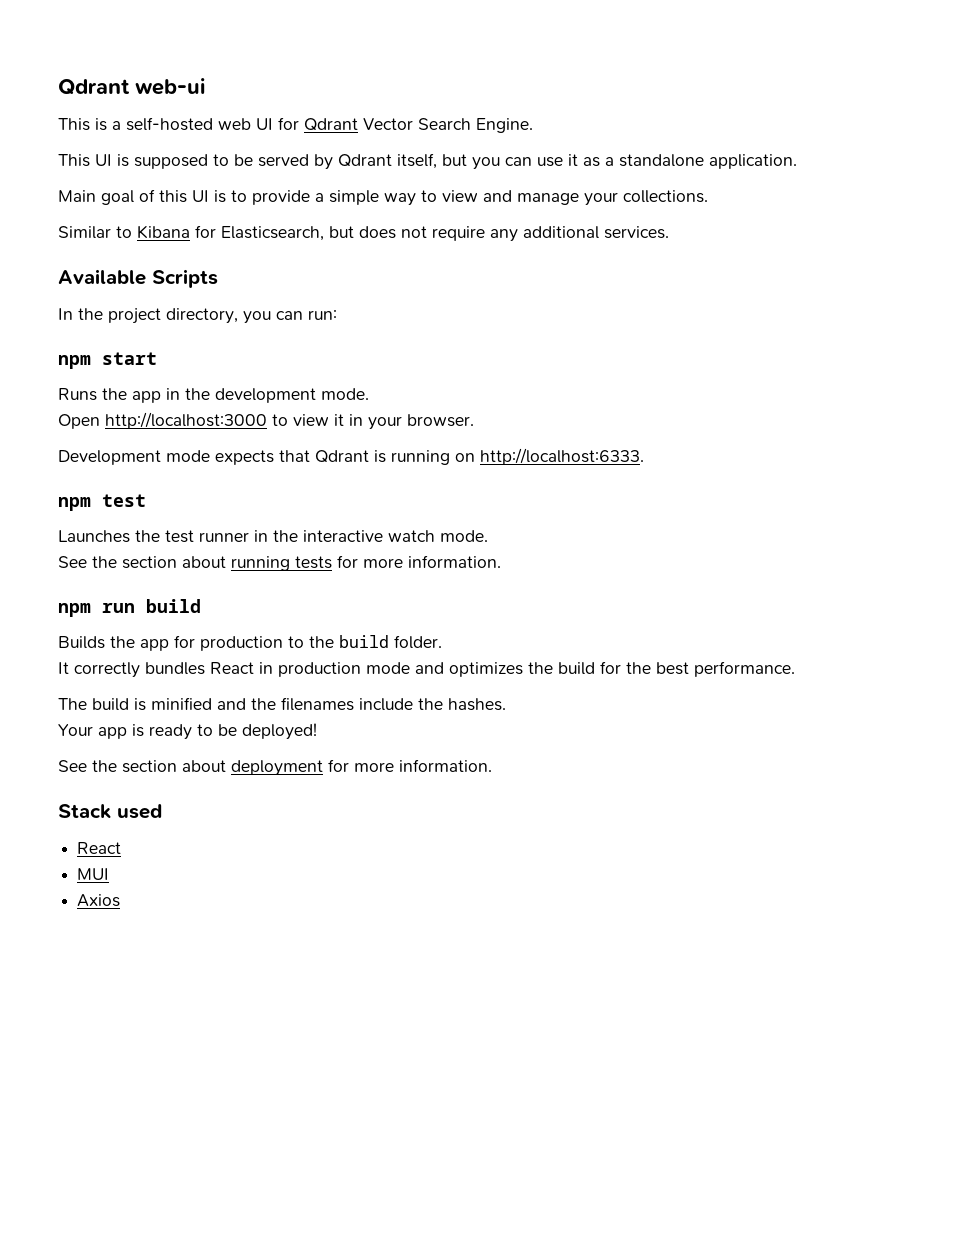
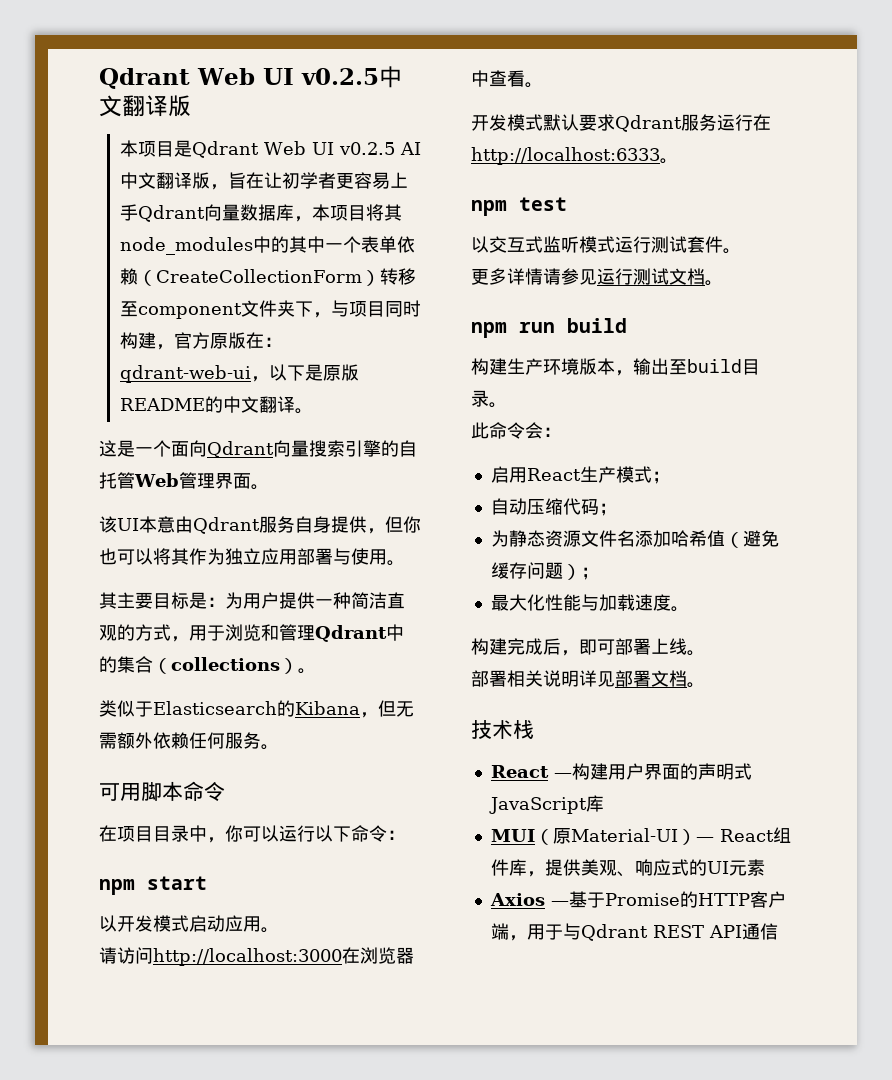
[58,78,205,95] [58,117,533,133] [58,153,797,170] [58,189,708,206] [58,225,669,242] [58,269,218,288] [58,308,337,324] [58,352,157,369] [58,388,369,403] [58,412,474,430] [58,448,644,465] [58,494,146,511] [58,530,488,543] [58,555,501,571] [58,599,201,617] [58,635,442,651] [58,661,795,678] [58,697,506,711] [58,723,317,740] [58,759,492,776] [58,804,162,819] [77,842,122,854] [77,868,110,880] [77,894,121,907] Qdrant web-ui // This is a self-hosted web UI for Qdrant Vector Search Engine. // This UI is supposed to be served by Qdrant itself, but you can use it as a standalone application. // Main goal of this UI is to provide a simple way to view and manage your collections. // Similar to Kibana for Elasticsearch, but does not require any additional services. // Available Scripts // In the project directory, you can run: // npm start // Runs the app in the development mode. // Open http://localhost:3000 to view it in your browser. // Development mode expects that Qdrant is running on http://localhost:6333. // npm test // Launches the test runner in the interactive watch mode. // See the section about running tests for more information. // npm run build // Builds the app for production to the build folder. // It correctly bundles React in production mode and optimizes the build for the best performance. // The build is minified and the filenames include the hashes. // Your app is ready to be deployed! // See the section about deployment for more information. // Stack used // React // MUI // Axios -> [99,66,402,89] [99,95,191,117] [119,140,421,158] [119,172,408,190] [119,204,402,222] [119,236,415,255] [119,268,416,286] [119,300,421,319] [119,332,282,350] [119,364,359,383] [119,396,313,414] [99,440,417,458] [99,472,269,490] [99,516,421,534] [99,548,405,566] [99,592,405,609] [99,624,404,642] [99,656,316,674] [99,700,414,718] [99,732,279,750] [99,781,225,802] [99,825,405,843] [99,876,207,895] [99,915,279,933] [99,947,414,966] [471,70,543,88] [471,114,771,132] [471,147,678,165] [471,197,567,216] [471,236,741,254] [471,268,723,286] [471,318,627,338] [471,358,760,376] [471,390,507,408] [471,422,561,439] [490,466,670,484] [490,498,617,516] [490,530,779,548] [490,562,599,580] [490,594,689,612] [471,638,705,656] [471,670,705,688] [471,720,534,739] [490,763,752,780] [488,795,604,814] [490,827,791,845] [490,859,765,877] [489,891,786,908] [490,923,778,941] Qdrant Web UI v0.2.5中文翻译版 // 本项目是Qdrant Web UI v0.2.5 AI中文翻译版，旨在让初学者更容易上手Qdrant向量数据库，本项目将其node_modules中的其中一个表单依赖（CreateCollectionForm）转移至component文件夹下，与项目同时构建，官方原版在：qdrant-web-ui，以下是原版README的中文翻译。 // 这是一个面向Qdrant向量搜索引擎的自托管Web管理界面。 // 该UI本意由Qdrant服务自身提供，但你也可以将其作为独立应用部署与使用。 // 其主要目标是：为用户提供一种简洁直观的方式，用于浏览和管理Qdrant中的集合（collections）。 // 类似于Elasticsearch的Kibana，但无需额外依赖任何服务。 // 可用脚本命令 // 在项目目录中，你可以运行以下命令： // npm start // 以开发模式启动应用。 // 请访问http://localhost:3000在浏览器中查看。 // 开发模式默认要求Qdrant服务运行在http://localhost:6333。 // npm test // 以交互式监听模式运行测试套件。 // 更多详情请参见运行测试文档。 // npm run build // 构建生产环境版本，输出至build目录。 // 此命令会： // 启用React生产模式； // 自动压缩代码； // 为静态资源文件名添加哈希值（避免缓存问题）； // 最大化性能与加载速度。 // 构建完成后，即可部署上线。 // 部署相关说明详见部署文档。 // 技术栈 // React —构建用户界面的声明式JavaScript库 // MUI（原Material-UI）— React组件库，提供美观、响应式的UI元素 // Axios —基于Promise的HTTP客户端，用于与Qdrant REST API通信

